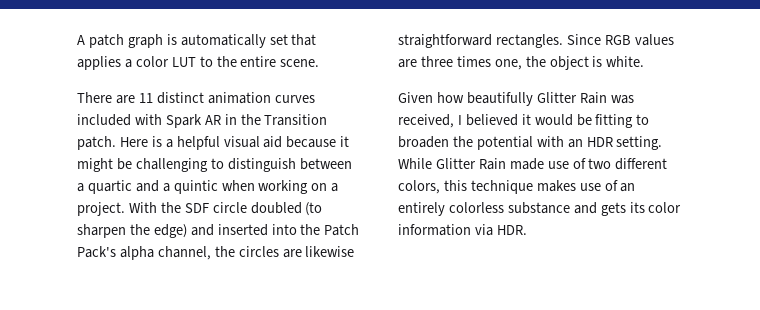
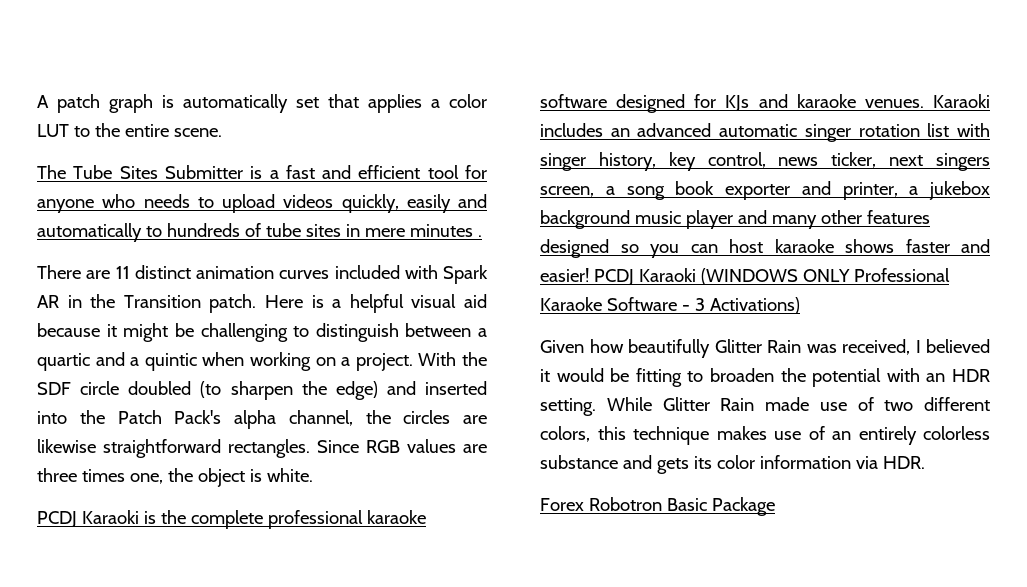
(320, 63) none -> [37,165,487,179] [37,194,487,213] [37,223,482,242] // The Tube Sites Submitter is a fast and efficient tool for anyone who needs to upload videos quickly, easily and automatically to hundreds of tube sites in mere minutes .
(645, 61) none -> [37,510,426,529] [540,94,990,113] [540,123,990,142] [540,152,991,171] [540,181,990,200] [540,210,930,229] [540,239,990,258] [540,268,950,286] [540,297,800,314] // PCDJ Karaoki is the complete professional karaoke software designed for KJs and karaoke venues. Karaoki includes an advanced automatic singer rotation list with singer history, key control, news ticker, next singers screen, a song book exporter and printer, a jukebox background music player and many other features designed so you can host karaoke shows faster and easier! PCDJ Karaoki (WINDOWS ONLY Professional Karaoke Software - 3 Activations)
(527, 230) none -> [540,497,775,516] // Forex Robotron Basic Package

